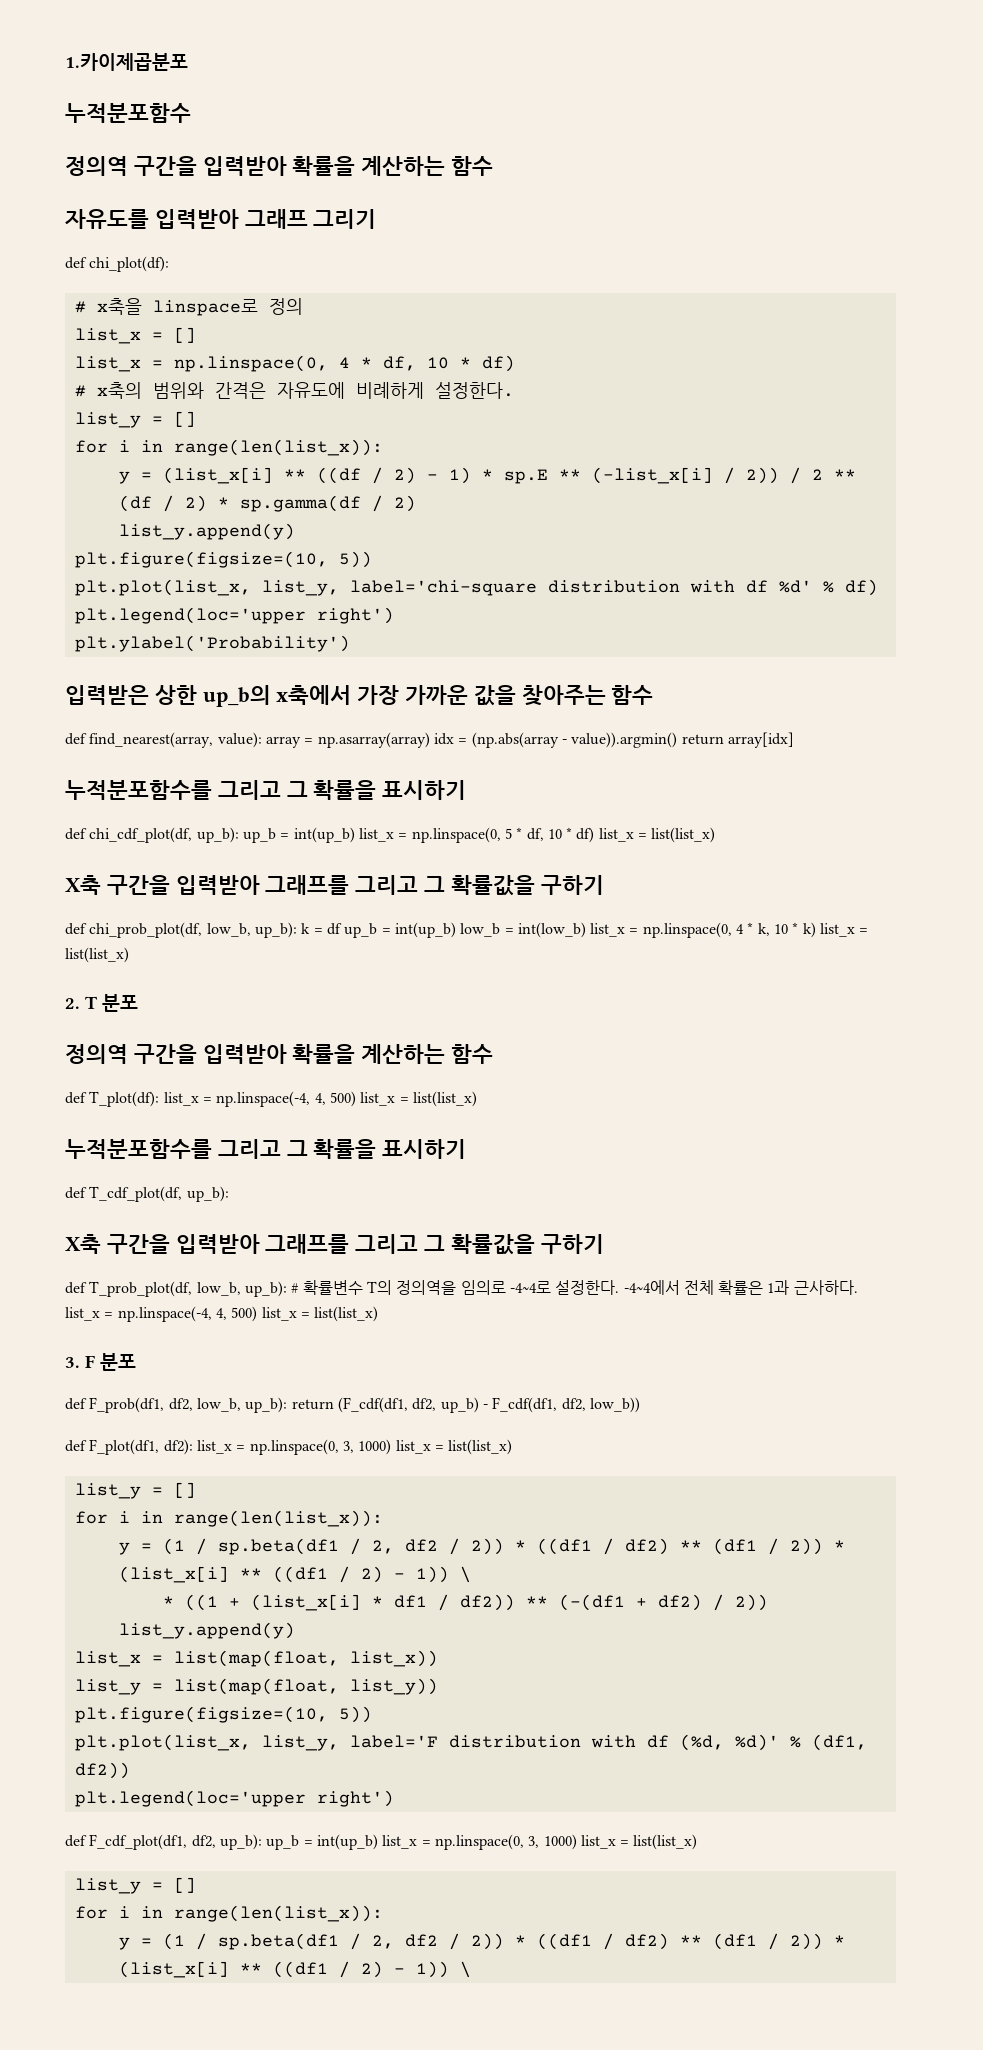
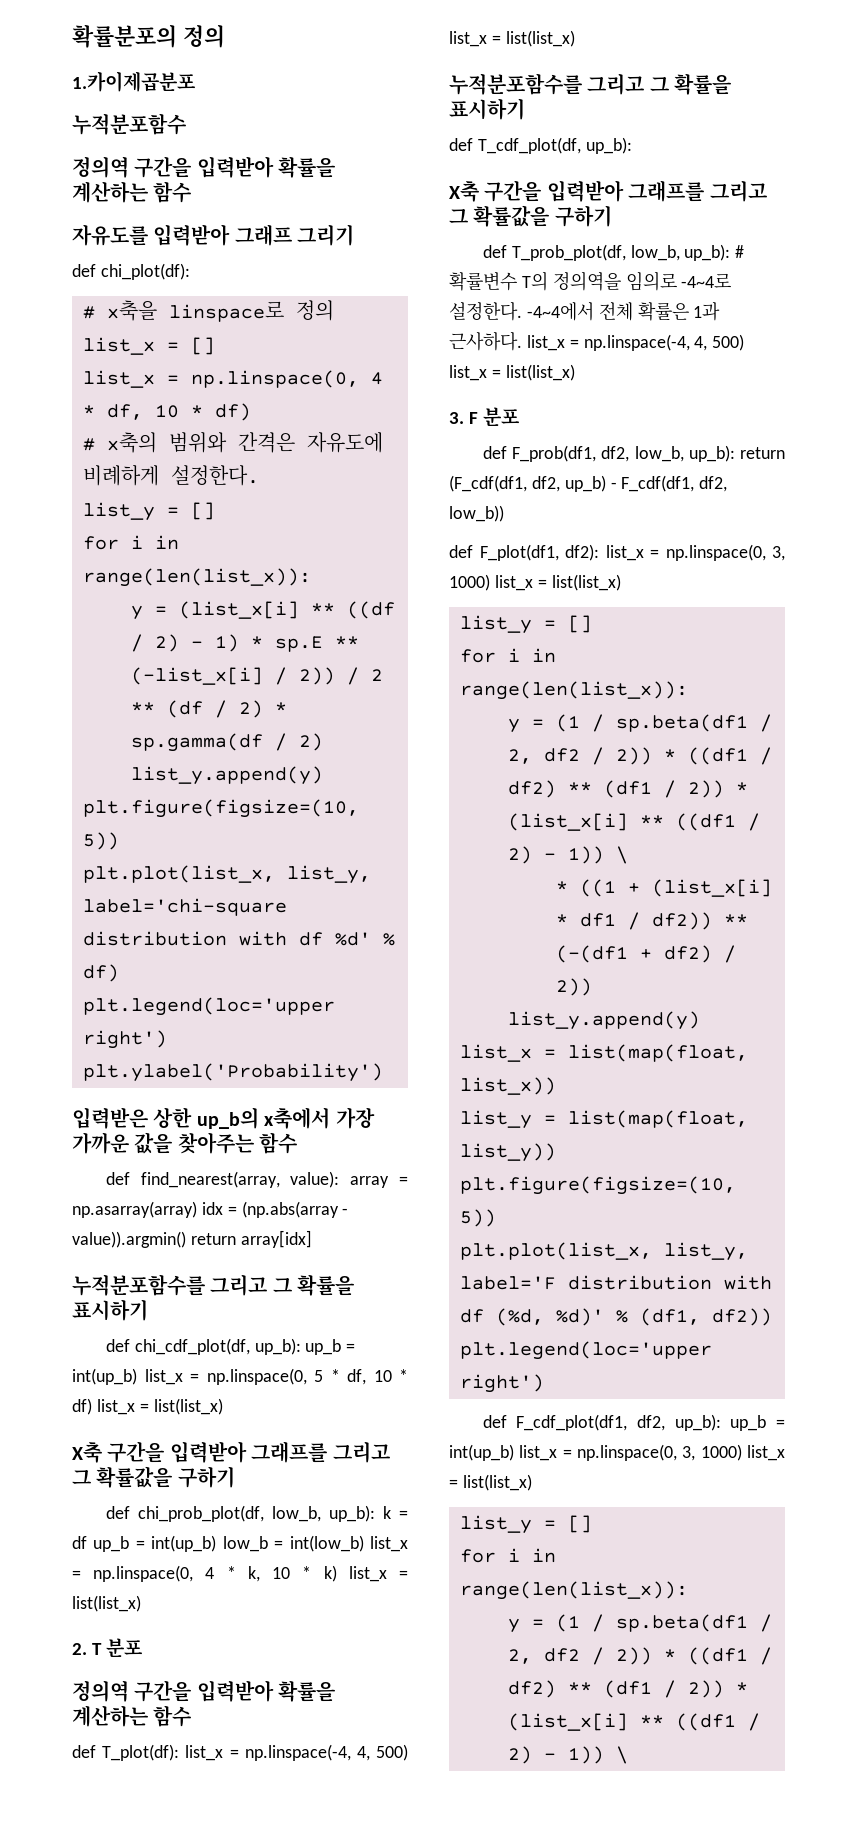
(65, 62) none -> [72,25,225,48] 확률분포의 정의 //

